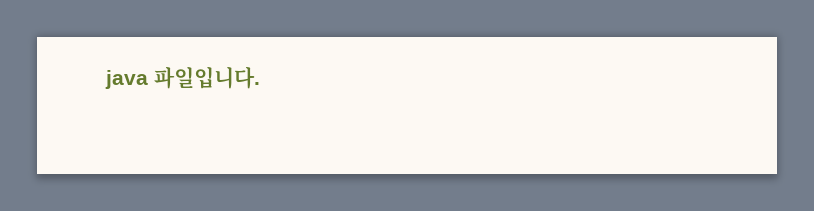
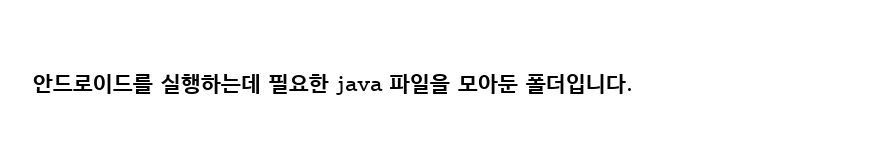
[105,66,260,89] java 파일입니다. -> [33,74,633,95] 안드로이드를 실행하는데 필요한 java 파일을 모아둔 폴더입니다.

